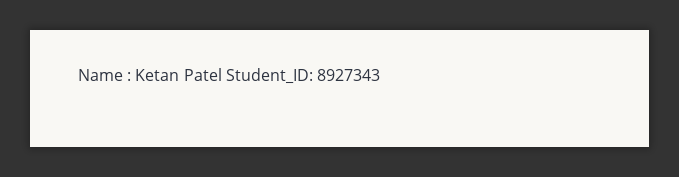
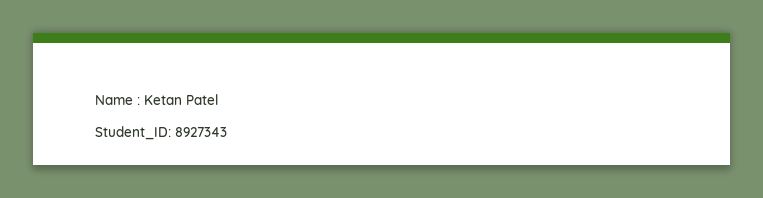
(222, 74) none -> (218, 99) //

